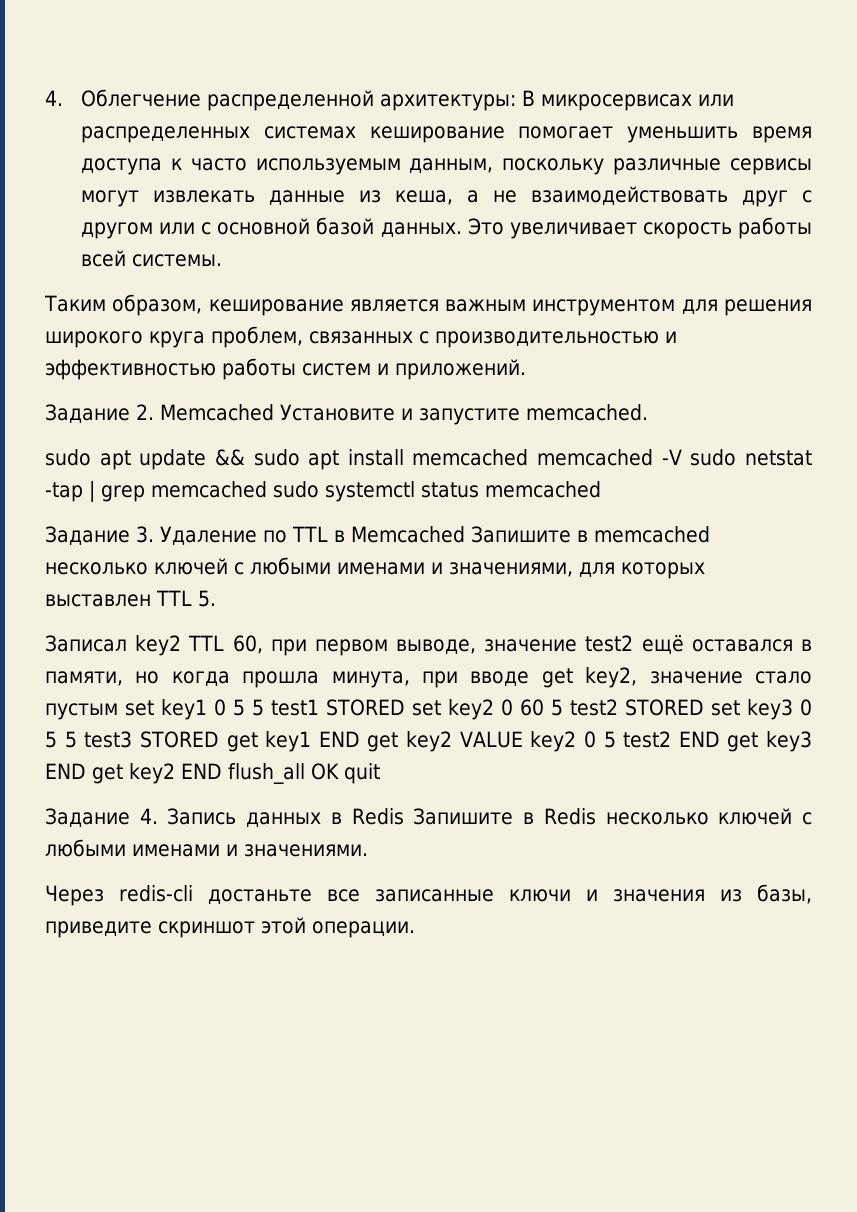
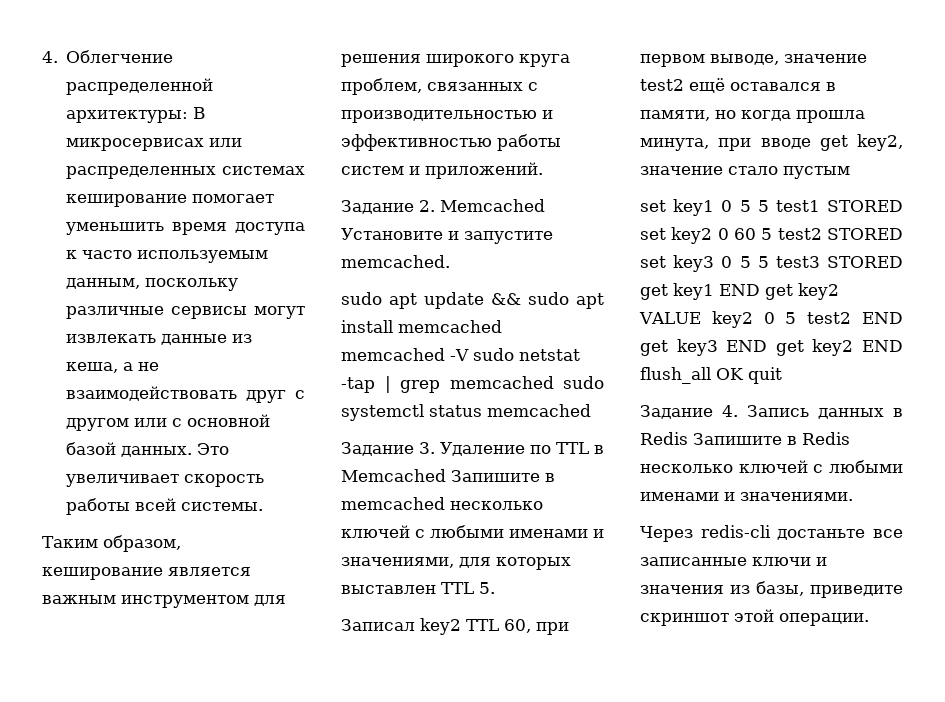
(118, 711) none -> (850, 172) //

